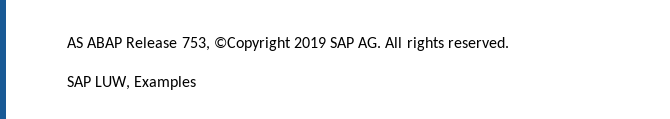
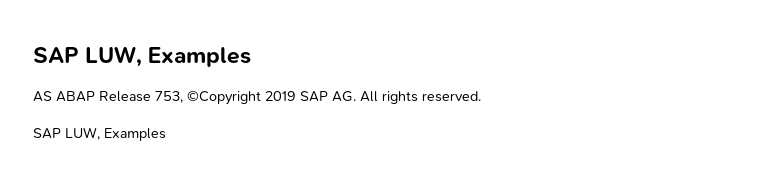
(67, 42) none -> [33,46,252,67] SAP LUW, Examples //

